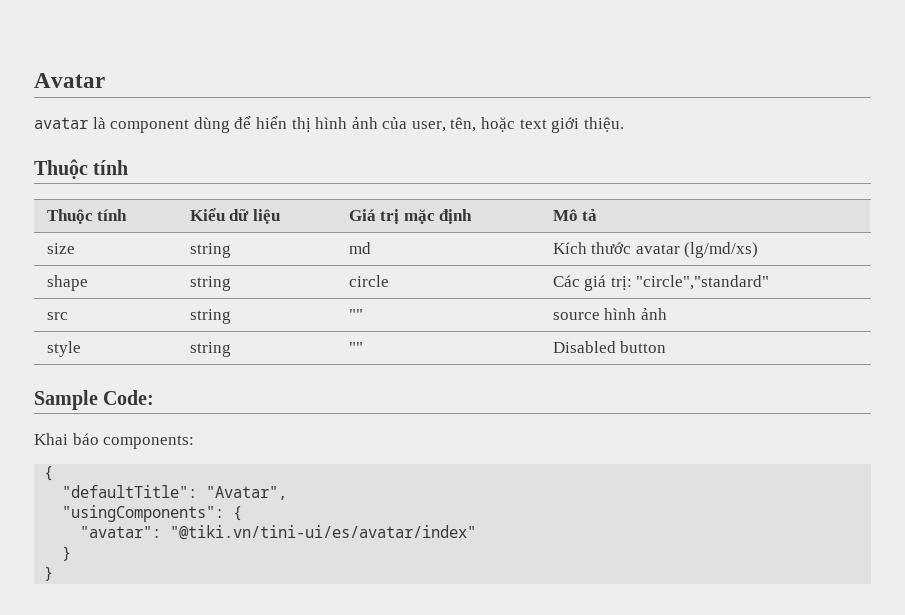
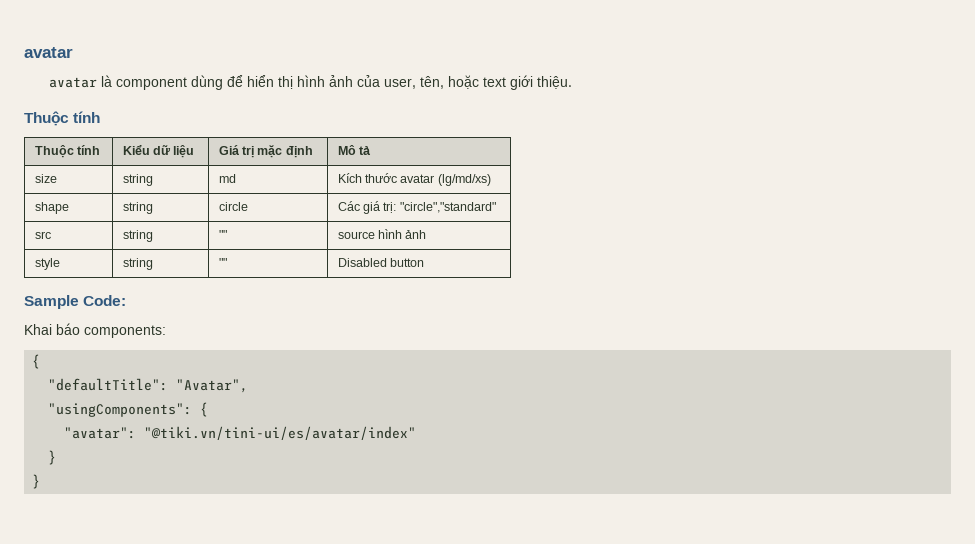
[34,73,105,88] Avatar -> [24,47,73,58] avatar

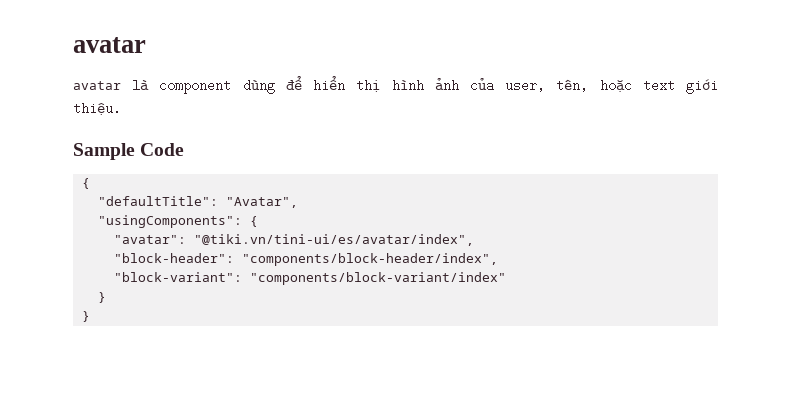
[24,111,101,126] [34,145,100,158] [122,144,195,158] [218,145,313,158] [337,145,371,155] [34,174,57,183] [122,174,153,186] [218,174,236,183] [337,173,491,186] [34,202,69,214] [122,202,153,214] [218,202,248,211] [337,201,496,214] [34,231,51,239] [122,230,153,242] [218,230,227,239] [337,229,427,239] [34,258,60,270] [122,258,153,270] [218,258,227,267] [337,258,424,267] [24,295,127,309] [24,323,166,338] Thuộc tính // Thuộc tính | Kiểu dữ liệu | Giá trị mặc định | Mô tả // size | string | md | Kích thước avatar (lg/md/xs) // shape | string | circle | Các giá trị: "circle","standard" // src | string | "" | source hình ảnh // style | string | "" | Disabled button // Sample Code: // Khai báo components: -> [73,143,185,160] Sample Code
[144,426,417,440] "@tiki.vn/tini-ui/es/avatar/index" -> [194,234,475,246] [114,253,499,266] [114,272,507,285] "@tiki.vn/tini-ui/es/avatar/index", // "block-header": "components/block-header/index", // "block-variant": "components/block-variant/index"

